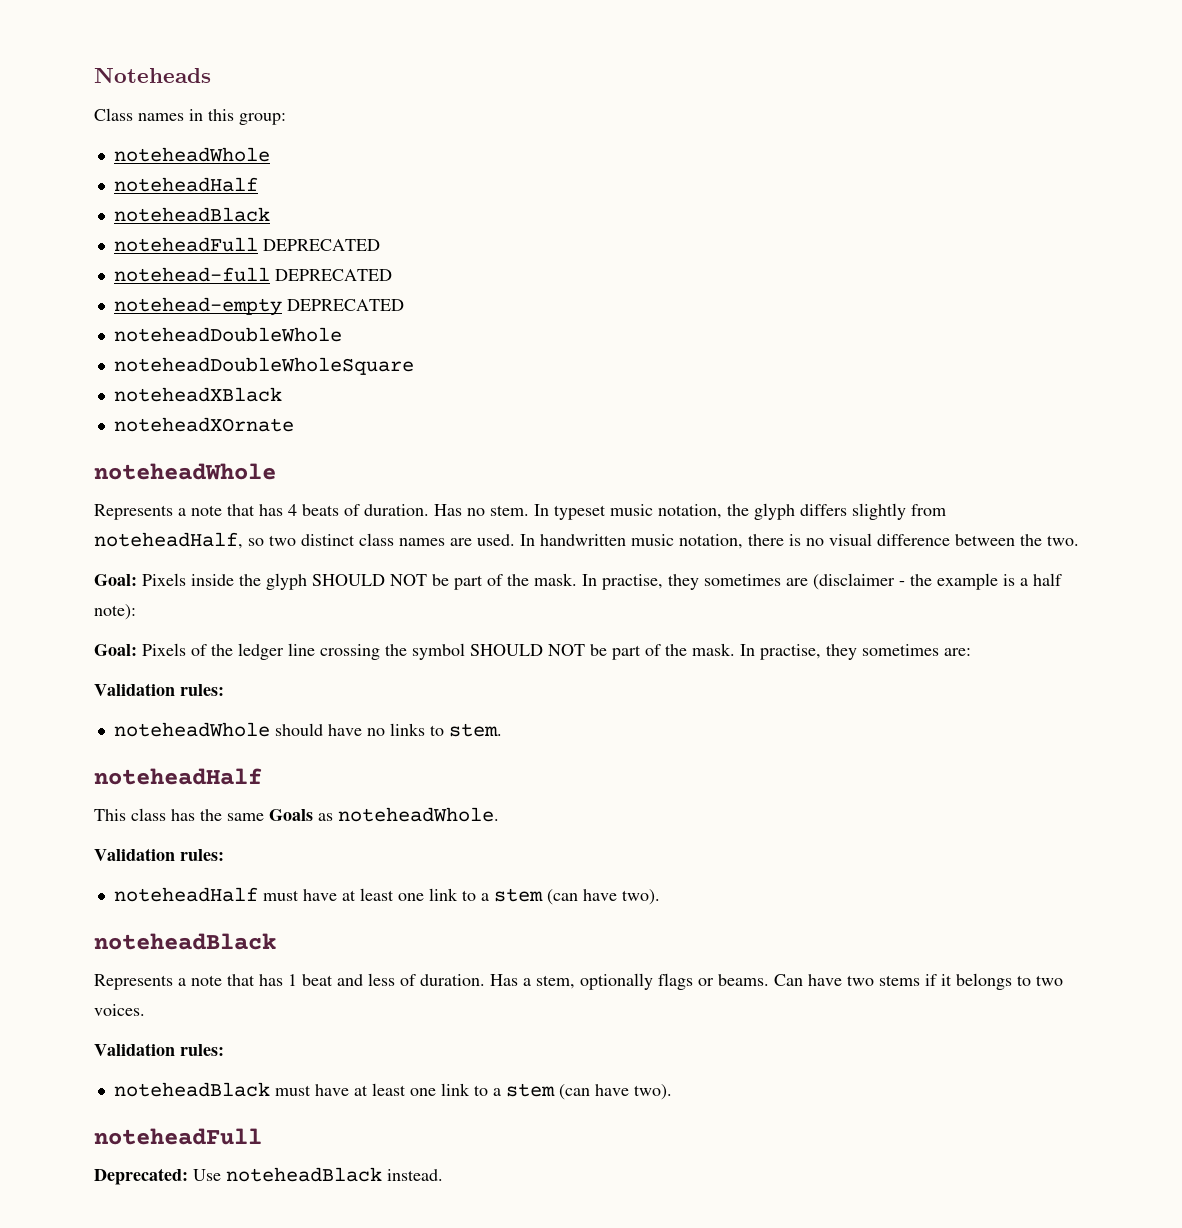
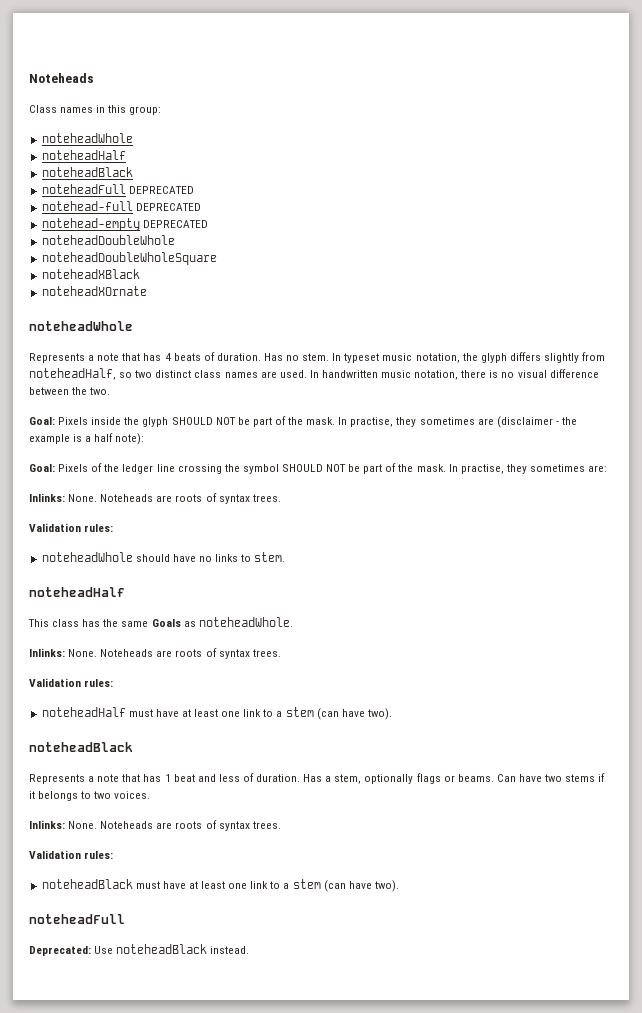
(971, 652) none -> [29,493,281,504] // Inlinks: None. Noteheads are roots of syntax trees.
(499, 814) none -> [29,648,281,659] // Inlinks: None. Noteheads are roots of syntax trees.
(145, 1010) none -> [29,820,281,831] // Inlinks: None. Noteheads are roots of syntax trees.

